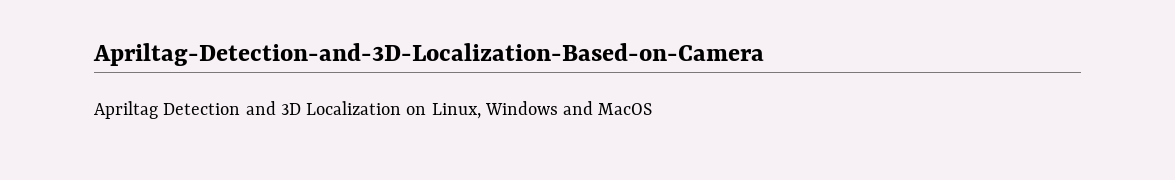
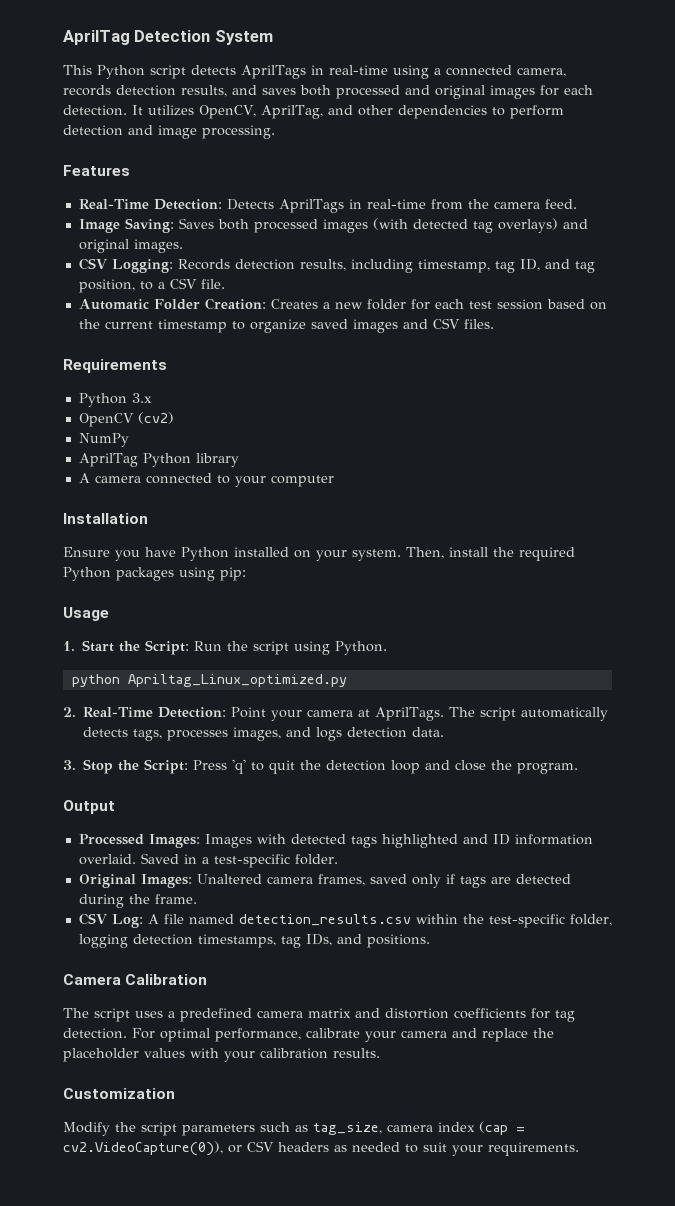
[93,43,764,66] [94,101,653,119] Apriltag-Detection-and-3D-Localization-Based-on-Camera // Apriltag Detection and 3D Localization on Linux, Windows and MacOS -> [63,30,273,45] [63,65,566,79] [63,85,593,99] [63,105,564,119] [63,125,275,139] [63,165,130,176] [78,199,577,213] [78,218,588,233] [78,239,183,253] [78,258,595,273] [78,278,225,293] [78,298,607,310] [78,318,494,333] [63,359,167,373] [78,393,152,407] [78,412,174,427] [78,433,129,447] [78,453,239,467] [78,473,334,487] [63,513,148,524] [63,547,575,561] [63,567,246,581] [63,607,109,621] [63,640,388,655] [71,674,347,687] [63,707,609,721] [83,727,445,741] [63,759,579,774] [63,800,115,814] [78,834,593,848] [78,853,338,868] [78,874,571,888] [78,894,197,908] [78,913,612,928] [78,934,430,948] [63,974,208,985] [63,1008,575,1022] [63,1028,554,1042] [63,1048,380,1062] [63,1088,175,1099] [63,1121,525,1136] [63,1141,579,1156] AprilTag Detection System // This Python script detects AprilTags in real-time using a connected camera, records detection results, and saves both processed and original images for each detection. It utilizes OpenCV, AprilTag, and other dependencies to perform detection and image processing. // Features // Real-Time Detection: Detects AprilTags in real-time from the camera feed. // Image Saving: Saves both processed images (with detected tag overlays) and original images. // CSV Logging: Records detection results, including timestamp, tag ID, and tag position, to a CSV file. // Automatic Folder Creation: Creates a new folder for each test session based on the current timestamp to organize saved images and CSV files. // Requirements // Python 3.x // OpenCV (cv2) // NumPy // AprilTag Python library // A camera connected to your computer // Installation // Ensure you have Python installed on your system. Then, install the required Python packages using pip: // Usage // 1. Start the Script: Run the script using Python. // python Apriltag_Linux_optimized.py // 2. Real-Time Detection: Point your camera at AprilTags. The script automatically detects tags, processes images, and logs detection data. // 3. Stop the Script: Press 'q' to quit the detection loop and close the program. // Output // Processed Images: Images with detected tags highlighted and ID information overlaid. Saved in a test-specific folder. // Original Images: Unaltered camera frames, saved only if tags are detected during the frame. // CSV Log: A file named detection_results.csv within the test-specific folder, logging detection timestamps, tag IDs, and positions. // Camera Calibration // The script uses a predefined camera matrix and distortion coefficients for tag detection. For optimal performance, calibrate your camera and replace the placeholder values with your calibration results. // Customization // Modify the script parameters such as tag_size, camera index (cap = cv2.VideoCapture(0)), or CSV headers as needed to suit your requirements.

